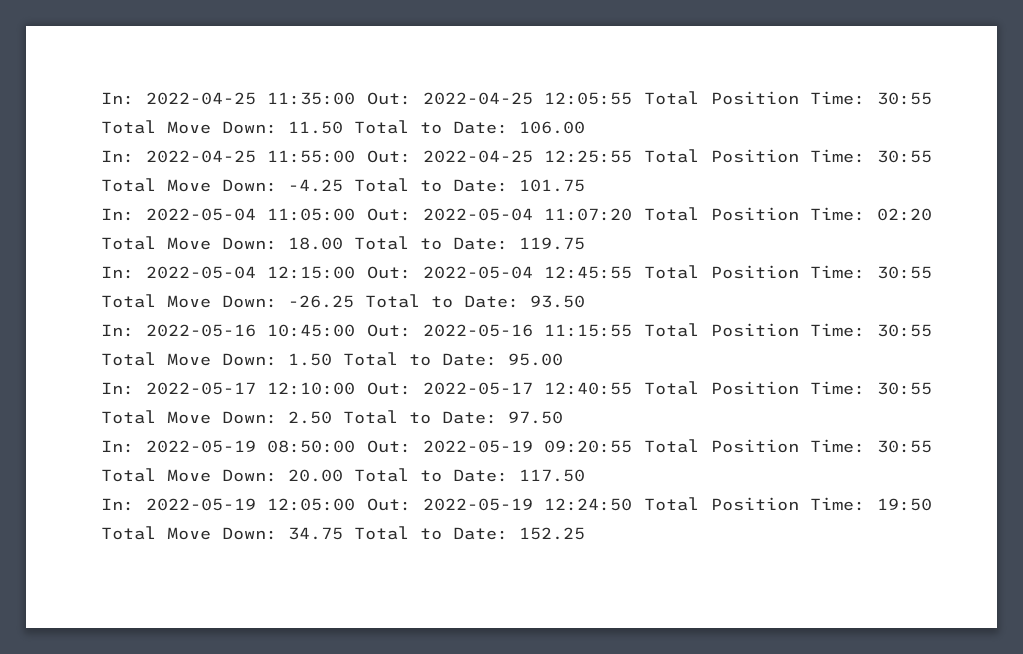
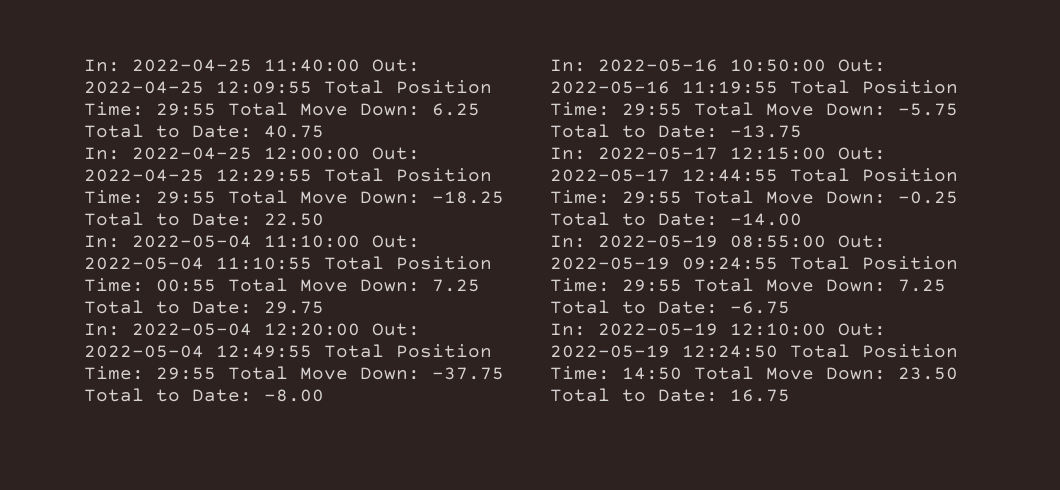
[101,91,932,105] [101,120,585,134] [101,149,932,163] [101,178,585,192] [101,207,932,221] [101,236,585,250] [101,265,932,279] [101,294,585,308] In: 2022-04-25 11:35:00 Out: 2022-04-25 12:05:55 Total Position Time: 30:55 Total Move Down: 11.50 Total to Date: 106.00 // In: 2022-04-25 11:55:00 Out: 2022-04-25 12:25:55 Total Position Time: 30:55 Total Move Down: -4.25 Total to Date: 101.75 // In: 2022-05-04 11:05:00 Out: 2022-05-04 11:07:20 Total Position Time: 02:20 Total Move Down: 18.00 Total to Date: 119.75 // In: 2022-05-04 12:15:00 Out: 2022-05-04 12:45:55 Total Position Time: 30:55 Total Move Down: -26.25 Total to Date: 93.50 -> [84,59,420,72] [84,80,492,94] [84,102,480,116] [84,124,324,138] [84,147,420,160] [84,168,492,182] [84,190,504,204] [84,212,324,226] [84,235,420,248] [84,256,492,270] [84,278,480,292] [84,300,324,314] [84,323,420,336] [84,344,492,358] [84,366,504,380] [84,388,324,402] In: 2022-04-25 11:40:00 Out: 2022-04-25 12:09:55 Total Position Time: 29:55 Total Move Down: 6.25 Total to Date: 40.75 // In: 2022-04-25 12:00:00 Out: 2022-04-25 12:29:55 Total Position Time: 29:55 Total Move Down: -18.25 Total to Date: 22.50 // In: 2022-05-04 11:10:00 Out: 2022-05-04 11:10:55 Total Position Time: 00:55 Total Move Down: 7.25 Total to Date: 29.75 // In: 2022-05-04 12:20:00 Out: 2022-05-04 12:49:55 Total Position Time: 29:55 Total Move Down: -37.75 Total to Date: -8.00
[267,324,356,337] 10:45:00 -> [730,59,826,72] 10:50:00
[544,323,932,337] [101,352,563,366] 11:15:55 Total Position Time: 30:55 Total Move Down: 1.50 Total to Date: 95.00 -> [682,80,958,94] [550,102,958,116] [550,124,802,138] 11:19:55 Total Position Time: 29:55 Total Move Down: -5.75 Total to Date: -13.75
[267,382,356,395] 12:10:00 -> [730,147,826,160] 12:15:00
[544,381,932,395] [101,410,563,424] [101,439,932,453] [101,468,585,482] [101,498,356,511] 12:40:55 Total Position Time: 30:55 Total Move Down: 2.50 Total to Date: 97.50 // In: 2022-05-19 08:50:00 Out: 2022-05-19 09:20:55 Total Position Time: 30:55 Total Move Down: 20.00 Total to Date: 117.50 // In: 2022-05-19 12:05:00 -> [682,168,958,182] [550,190,958,204] [550,212,802,226] [550,235,886,248] [550,256,958,270] [550,278,946,292] [550,300,790,314] [550,323,826,336] 12:44:55 Total Position Time: 29:55 Total Move Down: -0.25 Total to Date: -14.00 // In: 2022-05-19 08:55:00 Out: 2022-05-19 09:24:55 Total Position Time: 29:55 Total Move Down: 7.25 Total to Date: -6.75 // In: 2022-05-19 12:10:00
[876,498,932,511] [101,526,585,540] 19:50 Total Move Down: 34.75 Total to Date: 152.25 -> [622,366,958,380] [550,388,790,402] 14:50 Total Move Down: 23.50 Total to Date: 16.75

